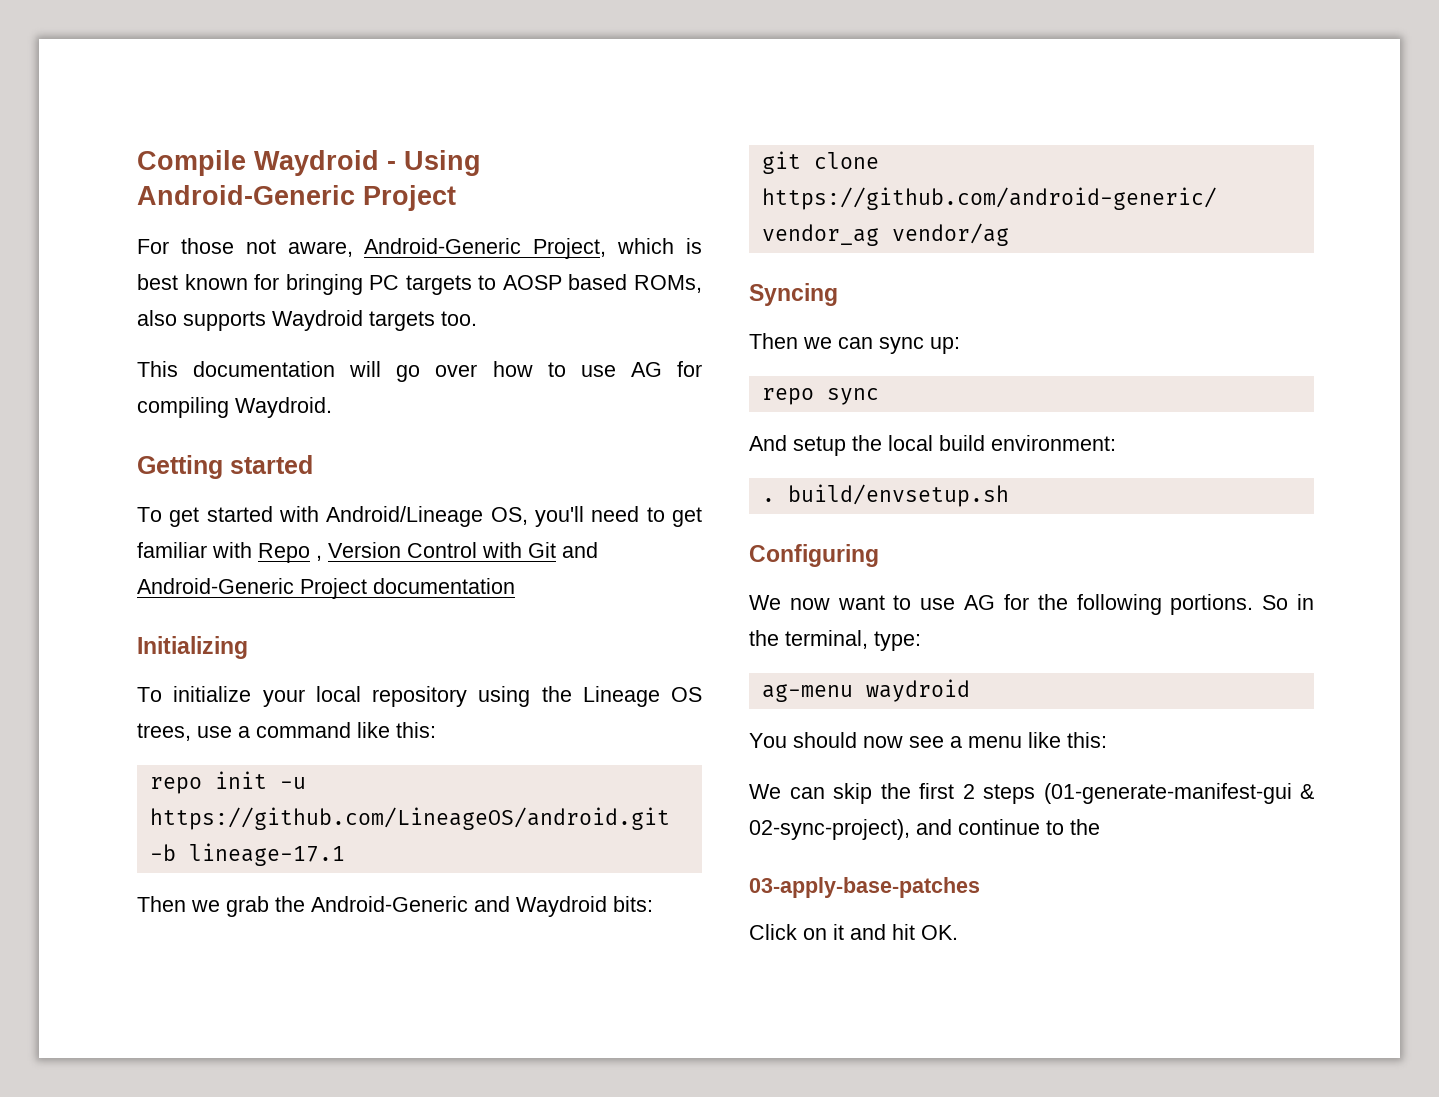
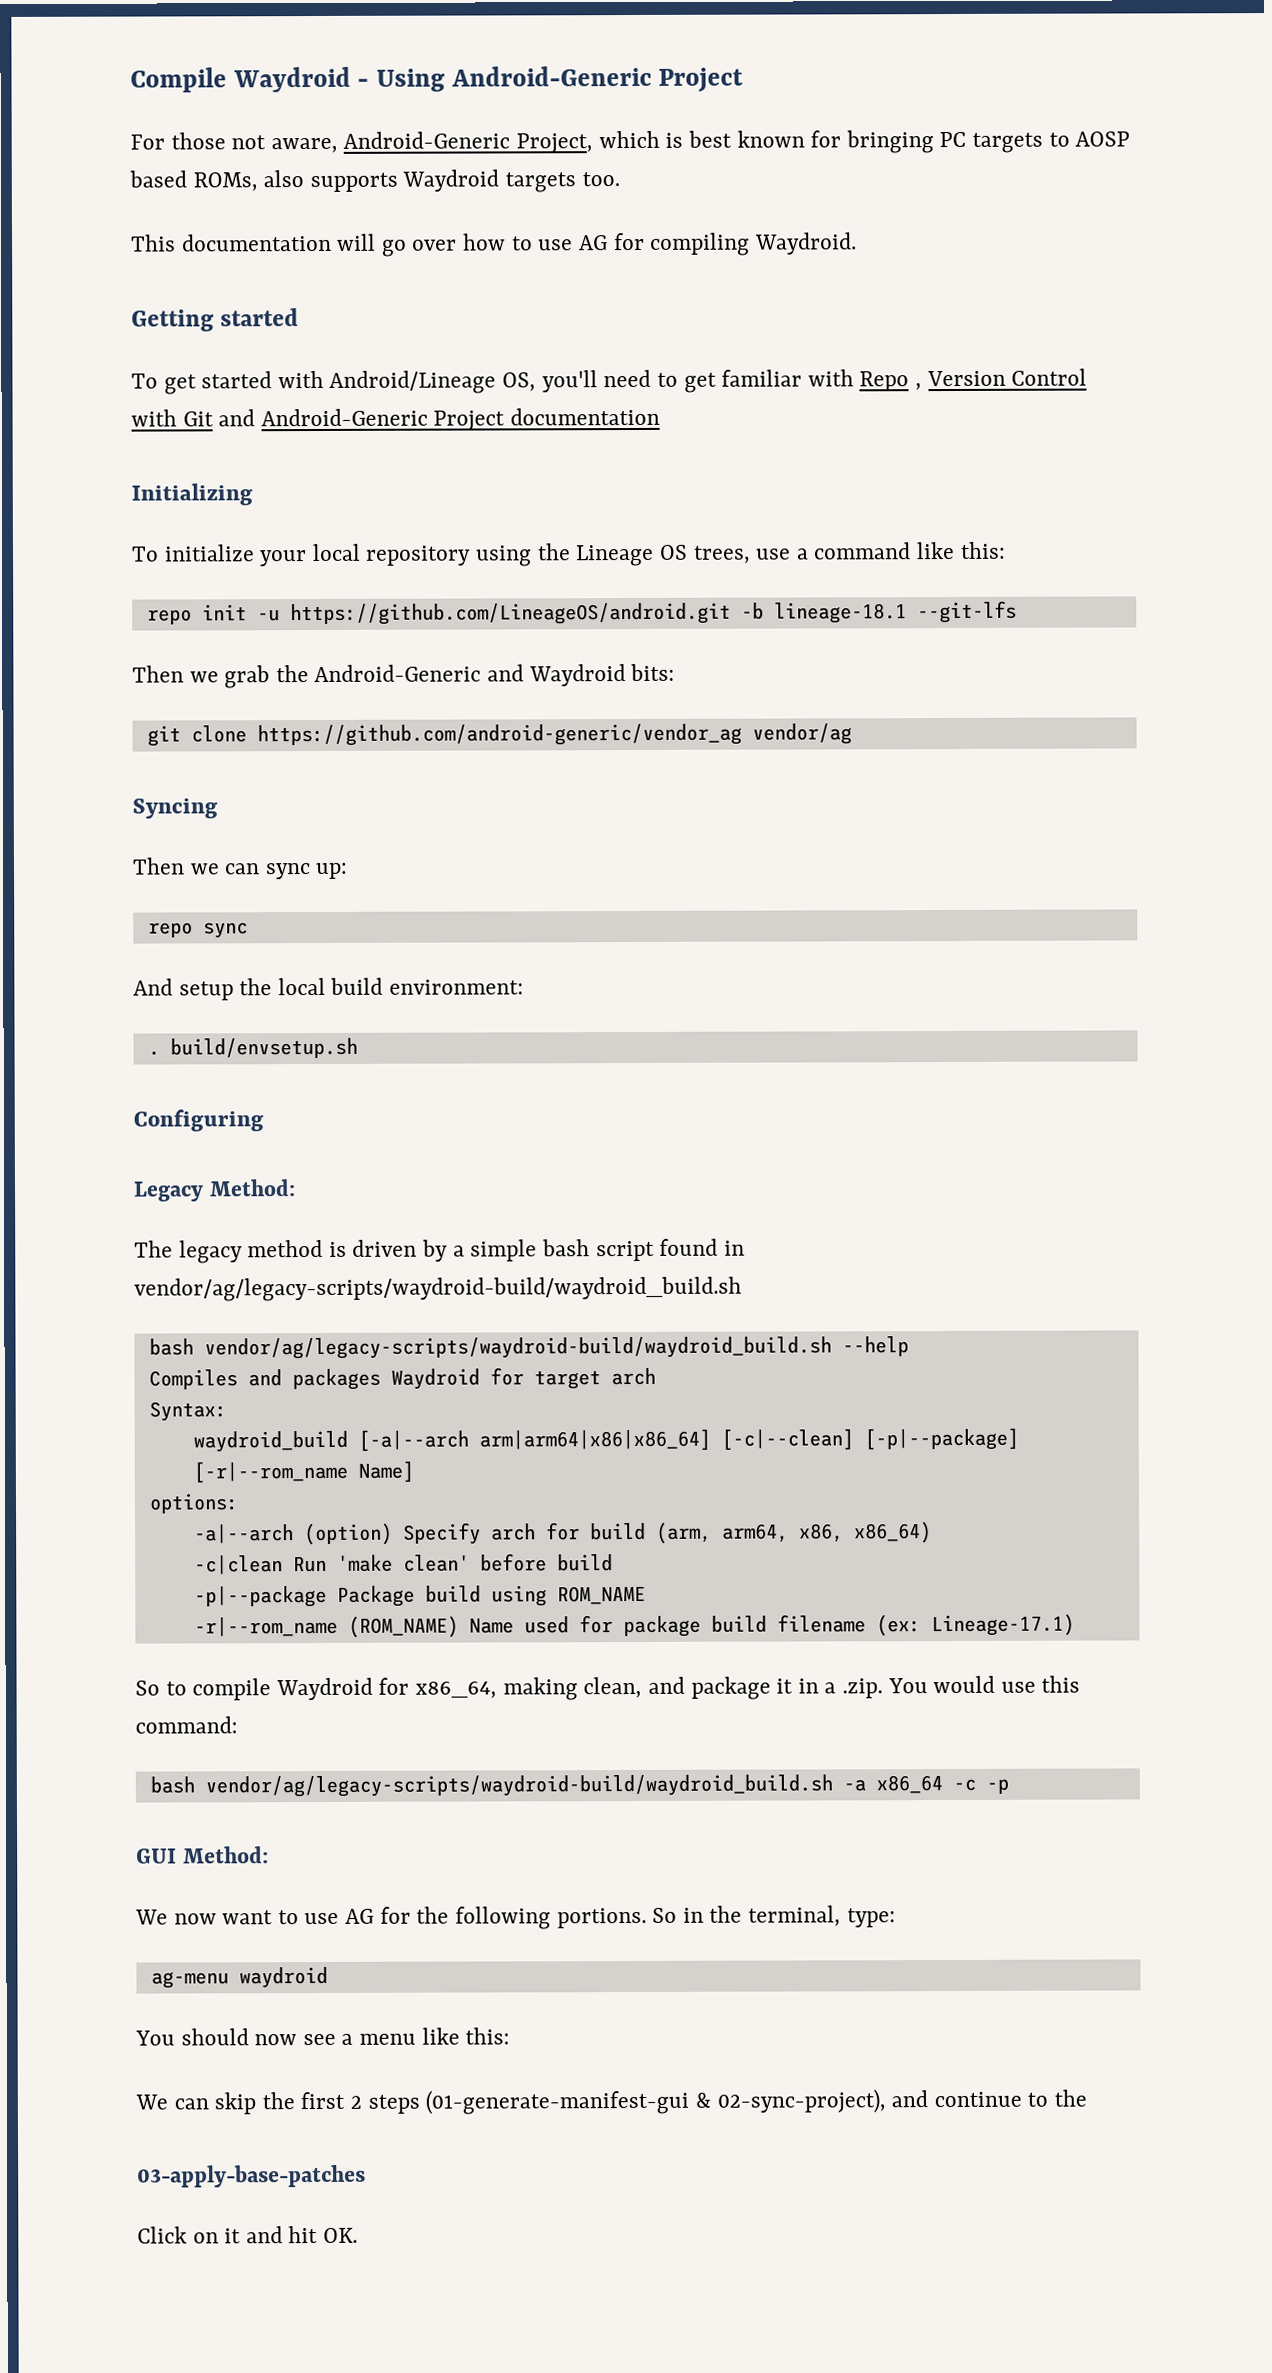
[188,843,345,866] lineage-17.1 -> [773,600,1017,624] lineage-18.1 --git-lfs
(879, 555) none -> [133,1179,296,1202] [134,1238,745,1264] [134,1276,742,1302] [148,1336,909,1360] [148,1367,656,1391] [148,1401,227,1422] [192,1427,1019,1453] [192,1460,414,1484] [148,1493,239,1514] [193,1521,932,1546] [193,1553,613,1575] [193,1585,646,1608] [193,1613,1075,1638] [135,1675,1081,1701] [135,1716,238,1734] [149,1774,1009,1798] [136,1846,269,1864] // Legacy Method: // The legacy method is driven by a simple bash script found in vendor/ag/legacy-scripts/waydroid-build/waydroid_build.sh // bash vendor/ag/legacy-scripts/waydroid-build/waydroid_build.sh --help // Compiles and packages Waydroid for target arch // Syntax: // waydroid_build [-a|--arch arm|arm64|x86|x86_64] [-c|--clean] [-p|--package] [-r|--rom_name Name] // options: // -a|--arch (option) Specify arch for build (arm, arm64, x86, x86_64) // -c|clean Run 'make clean' before build // -p|--package Package build using ROM_NAME // -r|--rom_name (ROM_NAME) Name used for package build filename (ex: Lineage-17.1) // So to compile Waydroid for x86_64, making clean, and package it in a .zip. You would use this command: // bash vendor/ag/legacy-scripts/waydroid-build/waydroid_build.sh -a x86_64 -c -p // GUI Method:

